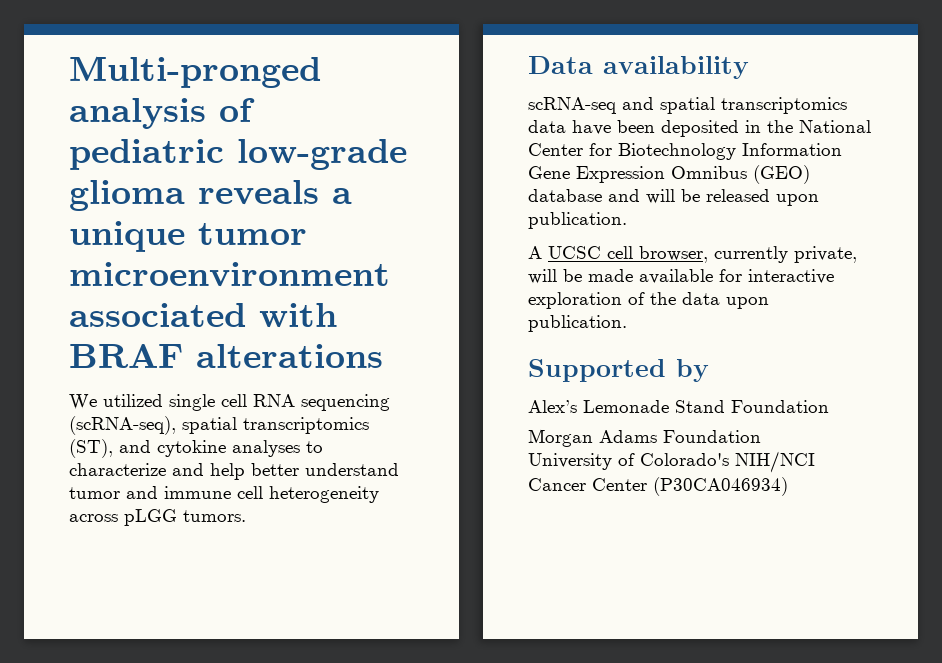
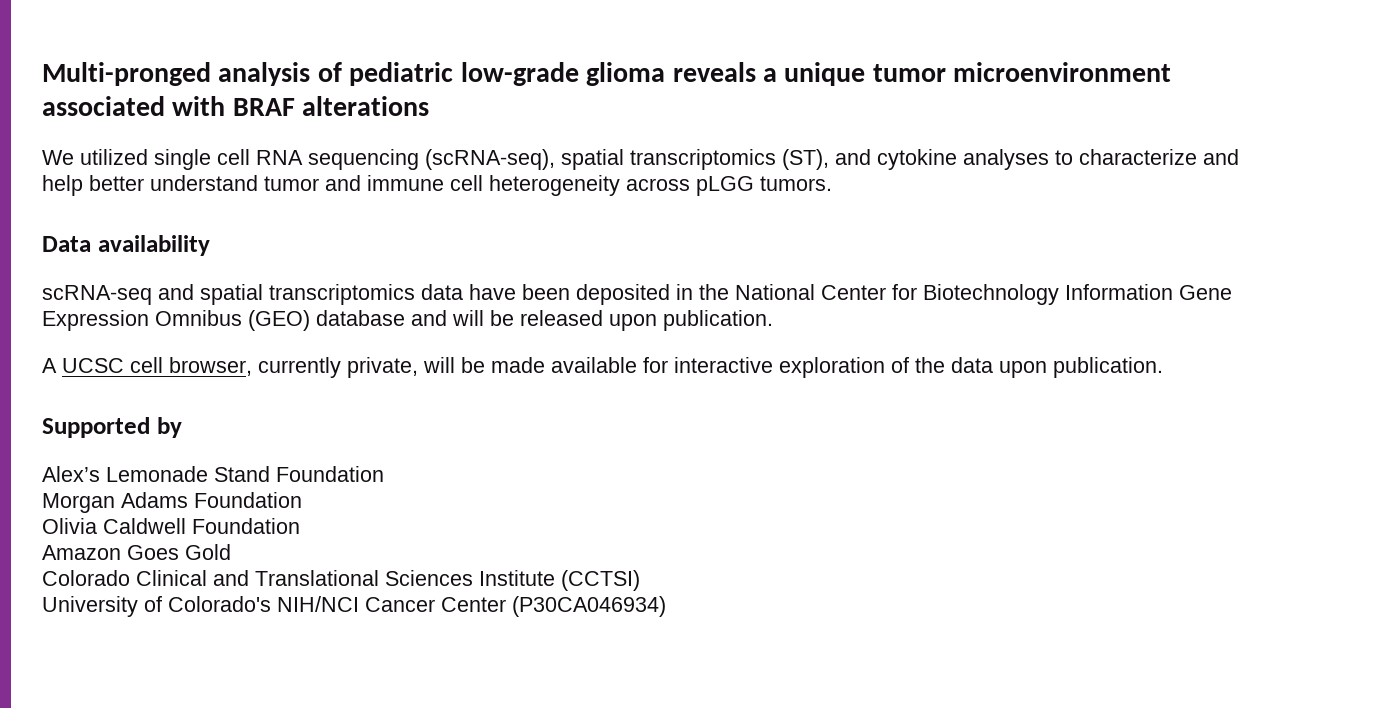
(761, 436) none -> [42,518,300,534] [42,544,231,560] [42,570,640,591] // Olivia Caldwell Foundation // Amazon Goes Gold // Colorado Clinical and Translational Sciences Institute (CCTSI)

